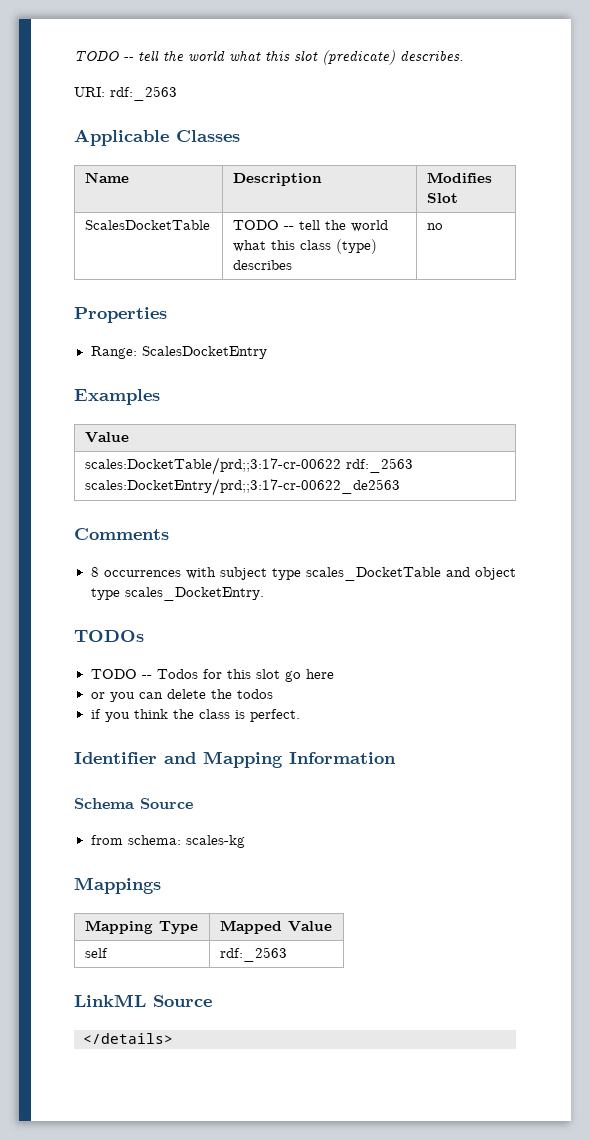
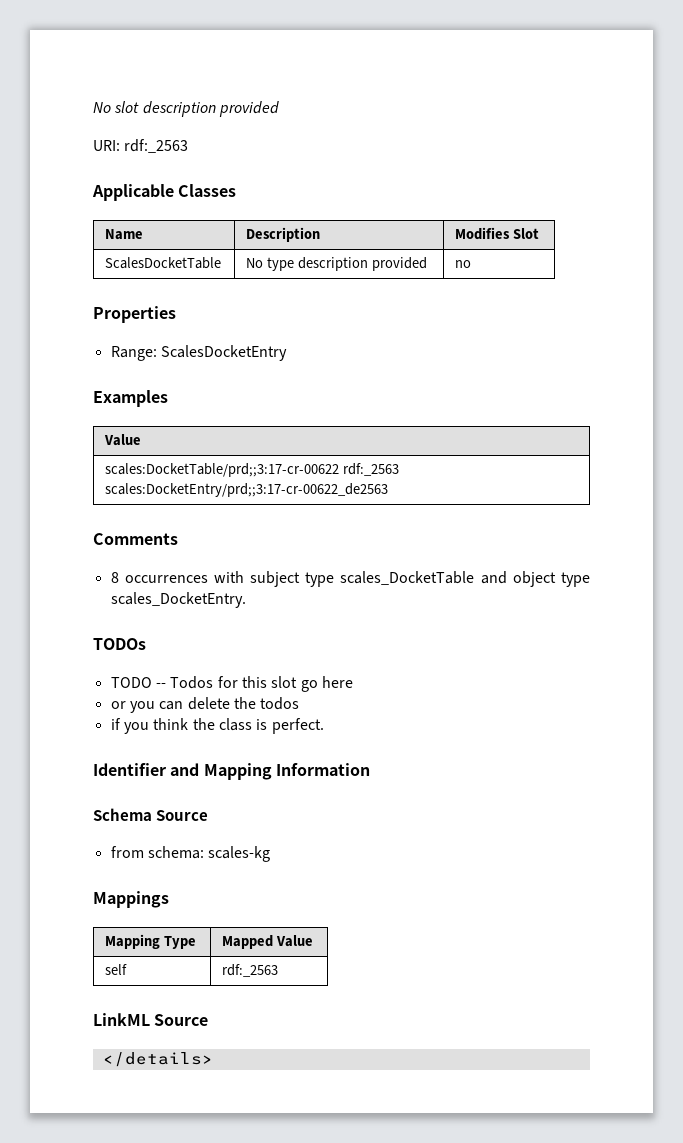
[74,50,464,65] TODO -- tell the world what this slot (predicate) describes. -> [93,101,279,117] No slot description provided
[233,220,389,232] [233,239,378,254] [233,260,293,270] TODO -- tell the world what this class (type) describes -> [246,257,427,271] No type description provided

